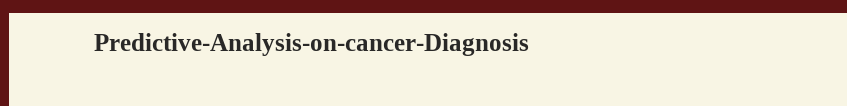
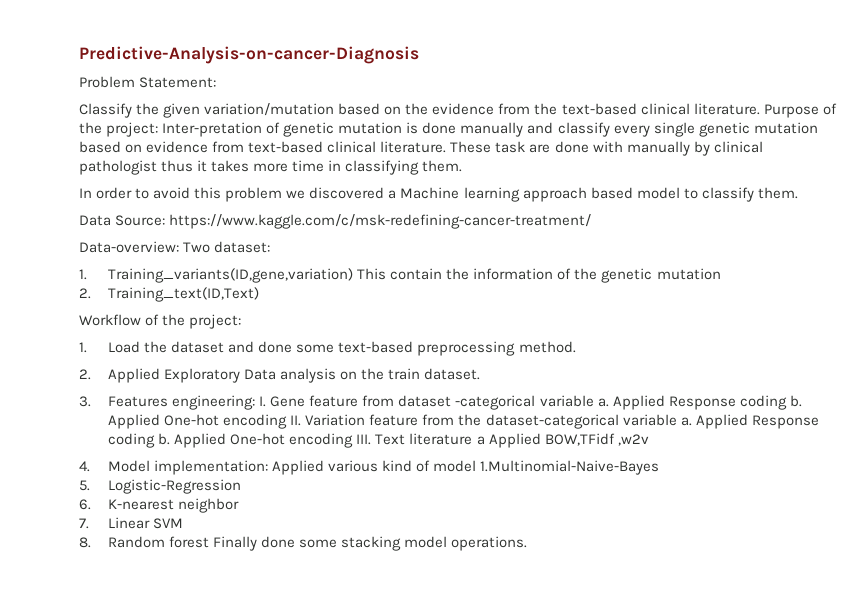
(529, 44) none -> [79,76,217,88] [79,103,837,118] [79,122,818,137] [79,141,763,156] [79,160,463,175] [79,187,798,202] [79,214,592,229] [79,241,271,253] [79,268,721,283] [79,287,260,302] [79,314,242,329] [79,341,576,356] [79,368,481,383] [79,395,802,410] [108,414,819,429] [108,433,649,448] [79,460,660,475] [79,479,242,494] [79,498,240,513] [79,517,184,529] [79,536,528,551] // Problem Statement: // Classify the given variation/mutation based on the evidence from the text-based clinical literature. Purpose of the project: Inter-pretation of genetic mutation is done manually and classify every single genetic mutation based on evidence from text-based clinical literature. These task are done with manually by clinical pathologist thus it takes more time in classifying them. // In order to avoid this problem we discovered a Machine learning approach based model to classify them. // Data Source: https://www.kaggle.com/c/msk-redefining-cancer-treatment/ // Data-overview: Two dataset: // 1. Training_variants(ID,gene,variation) This contain the information of the genetic mutation // 2. Training_text(ID,Text) // Workflow of the project: // 1. Load the dataset and done some text-based preprocessing method. // 2. Applied Exploratory Data analysis on the train dataset. // 3. Features engineering: I. Gene feature from dataset -categorical variable a. Applied Response coding b. Applied One-hot encoding II. Variation feature from the dataset-categorical variable a. Applied Response coding b. Applied One-hot encoding III. Text literature a Applied BOW,TFidf ,w2v // 4. Model implementation: Applied various kind of model 1.Multinomial-Naive-Bayes // 5. Logistic-Regression // 6. K-nearest neighbor // 7. Linear SVM // 8. Random forest Finally done some stacking model operations.

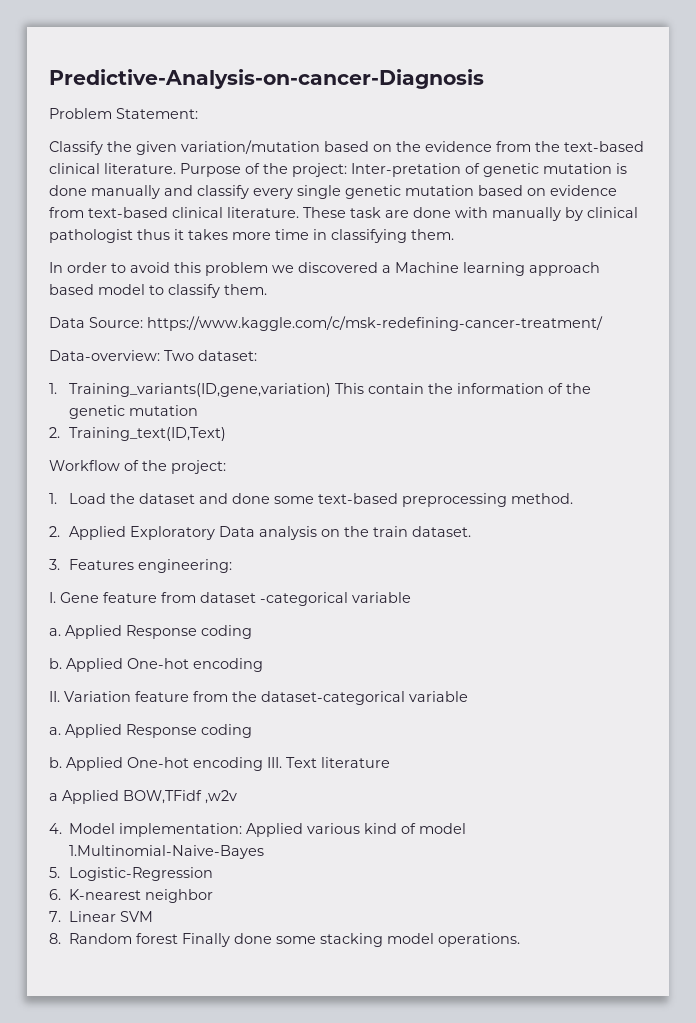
(256, 402) none -> (232, 566) //
[597,395,802,410] [108,414,288,429] a. Applied Response coding b. Applied One-hot encoding -> [49,625,252,639] [49,658,263,672] // a. Applied Response coding // b. Applied One-hot encoding //
[680,414,819,429] [108,433,156,448] a. Applied Response coding -> [49,724,252,738] // a. Applied Response coding //
(473, 439) none -> (390, 762) //

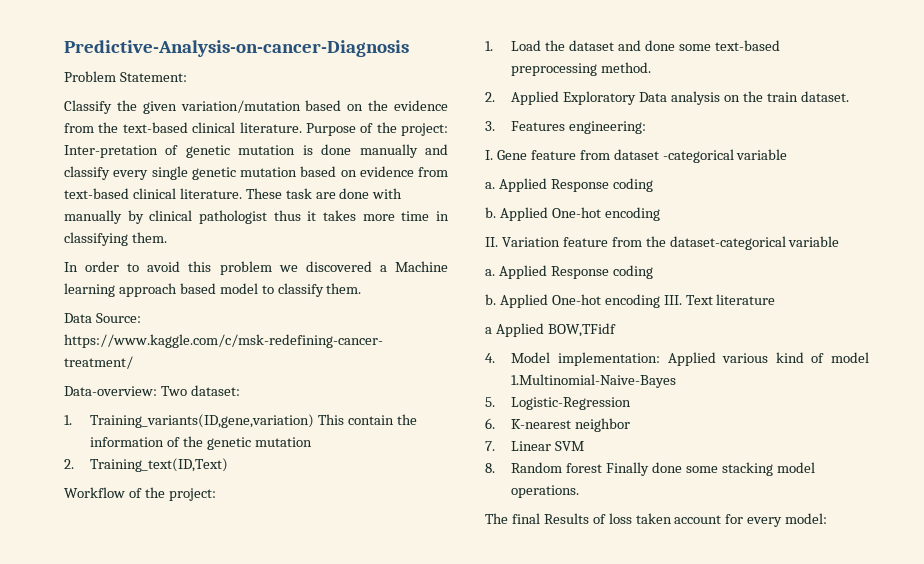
[205,790,237,804] ,w2v -> (616, 330) none
(520, 940) none -> [485,513,828,527] // The final Results of loss taken account for every model:

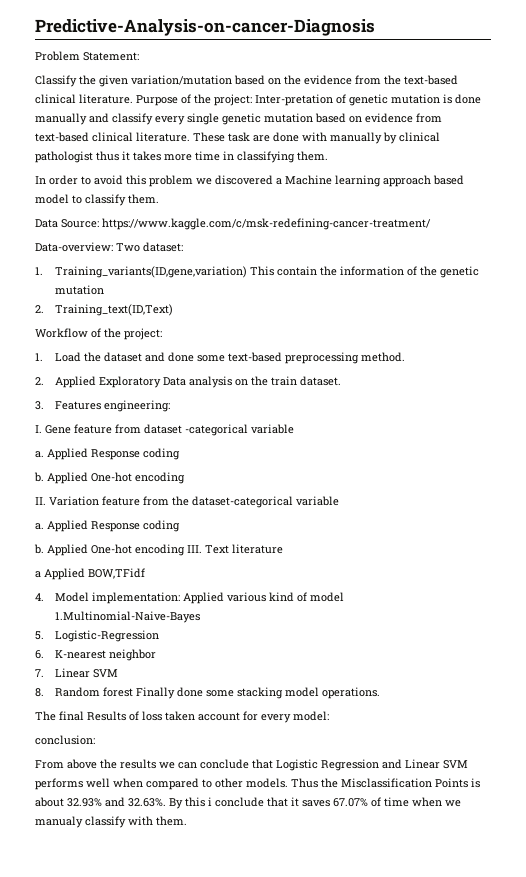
(828, 518) none -> [35,735,95,745] [35,759,468,771] [35,778,480,790] [35,797,461,809] [35,816,187,828] // conclusion: // From above the results we can conclude that Logistic Regression and Linear SVM performs well when compared to other models. Thus the Misclassification Points is about 32.93% and 32.63%. By this i conclude that it saves 67.07% of time when we manualy classify with them.

